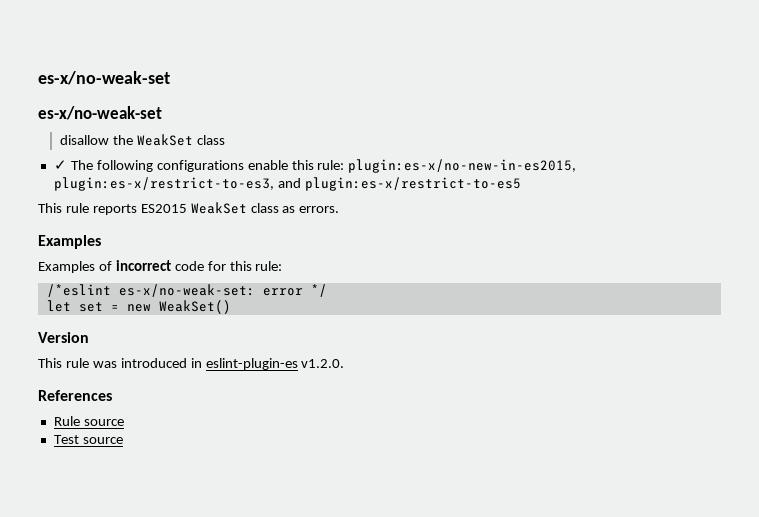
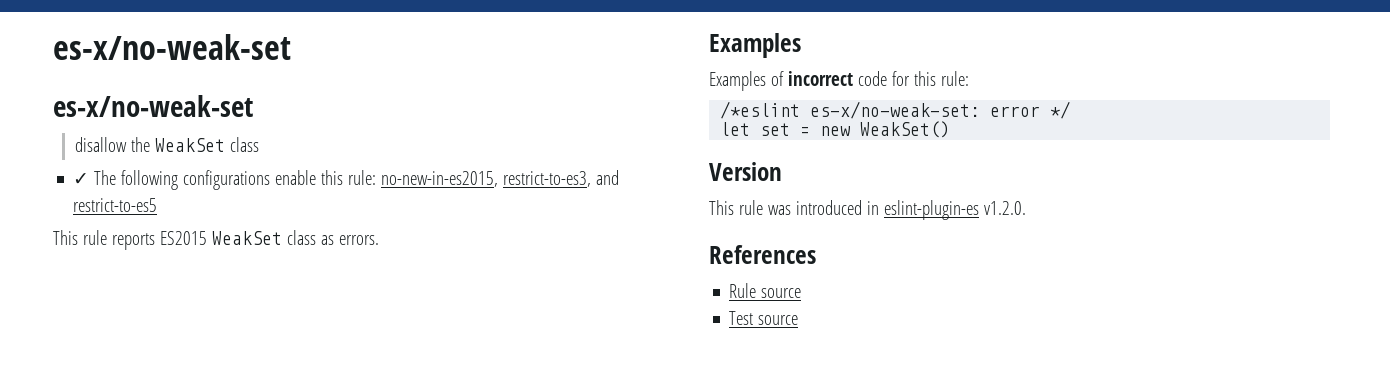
[348,159,577,173] [53,177,521,191] plugin:es-x/no-new-in-es2015, plugin:es-x/restrict-to-es3, and plugin:es-x/restrict-to-es5 -> [381,170,620,187] [73,198,158,212] no-new-in-es2015, restrict-to-es3, and restrict-to-es5

